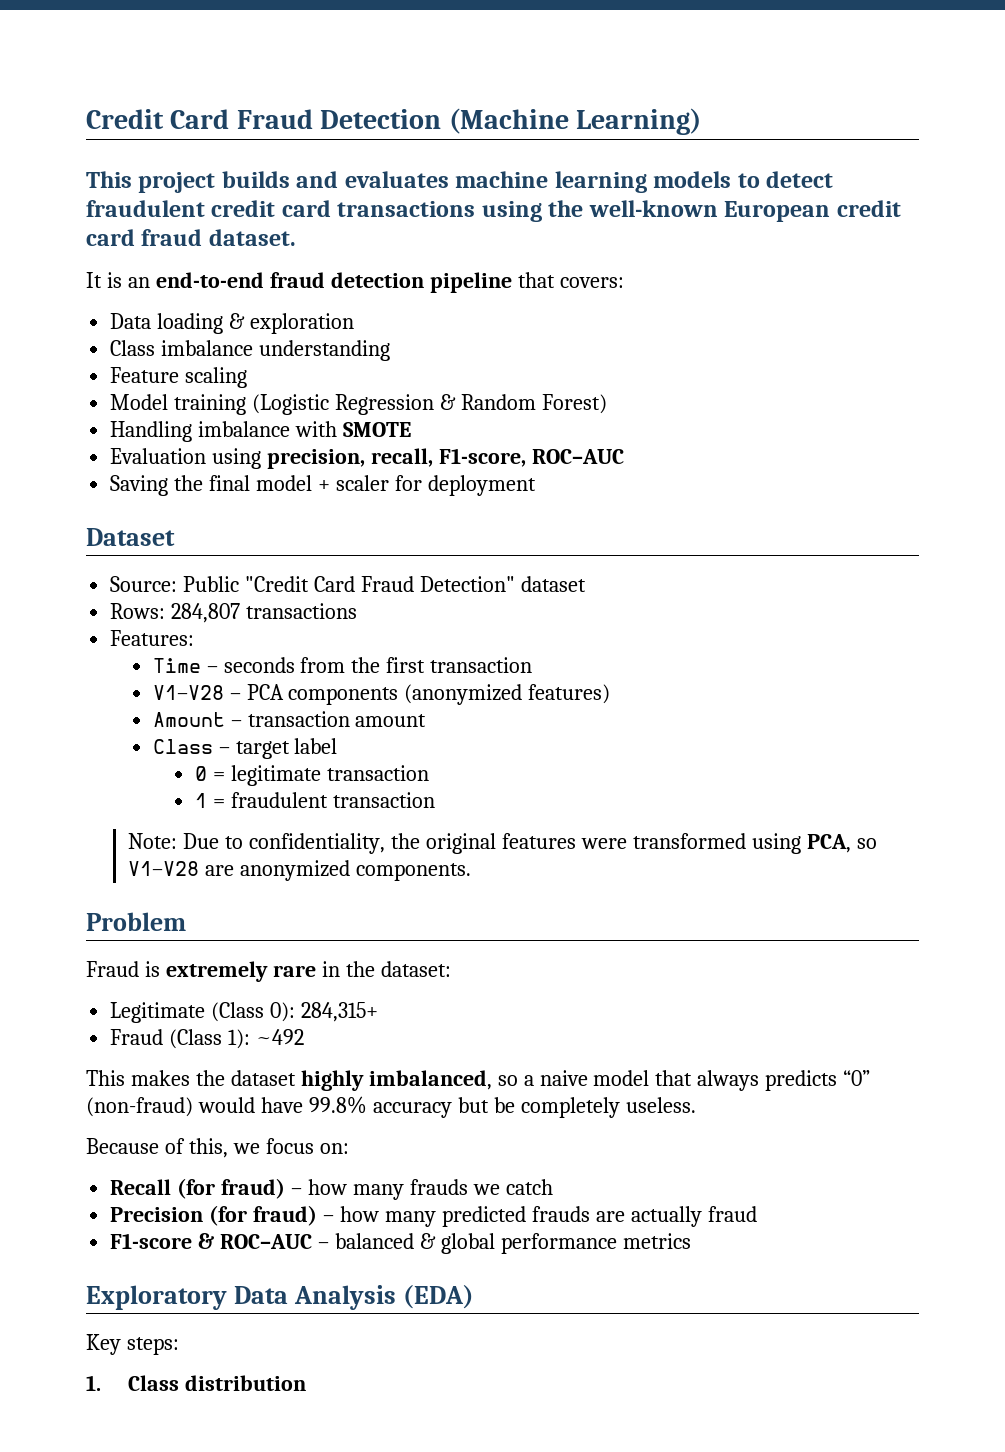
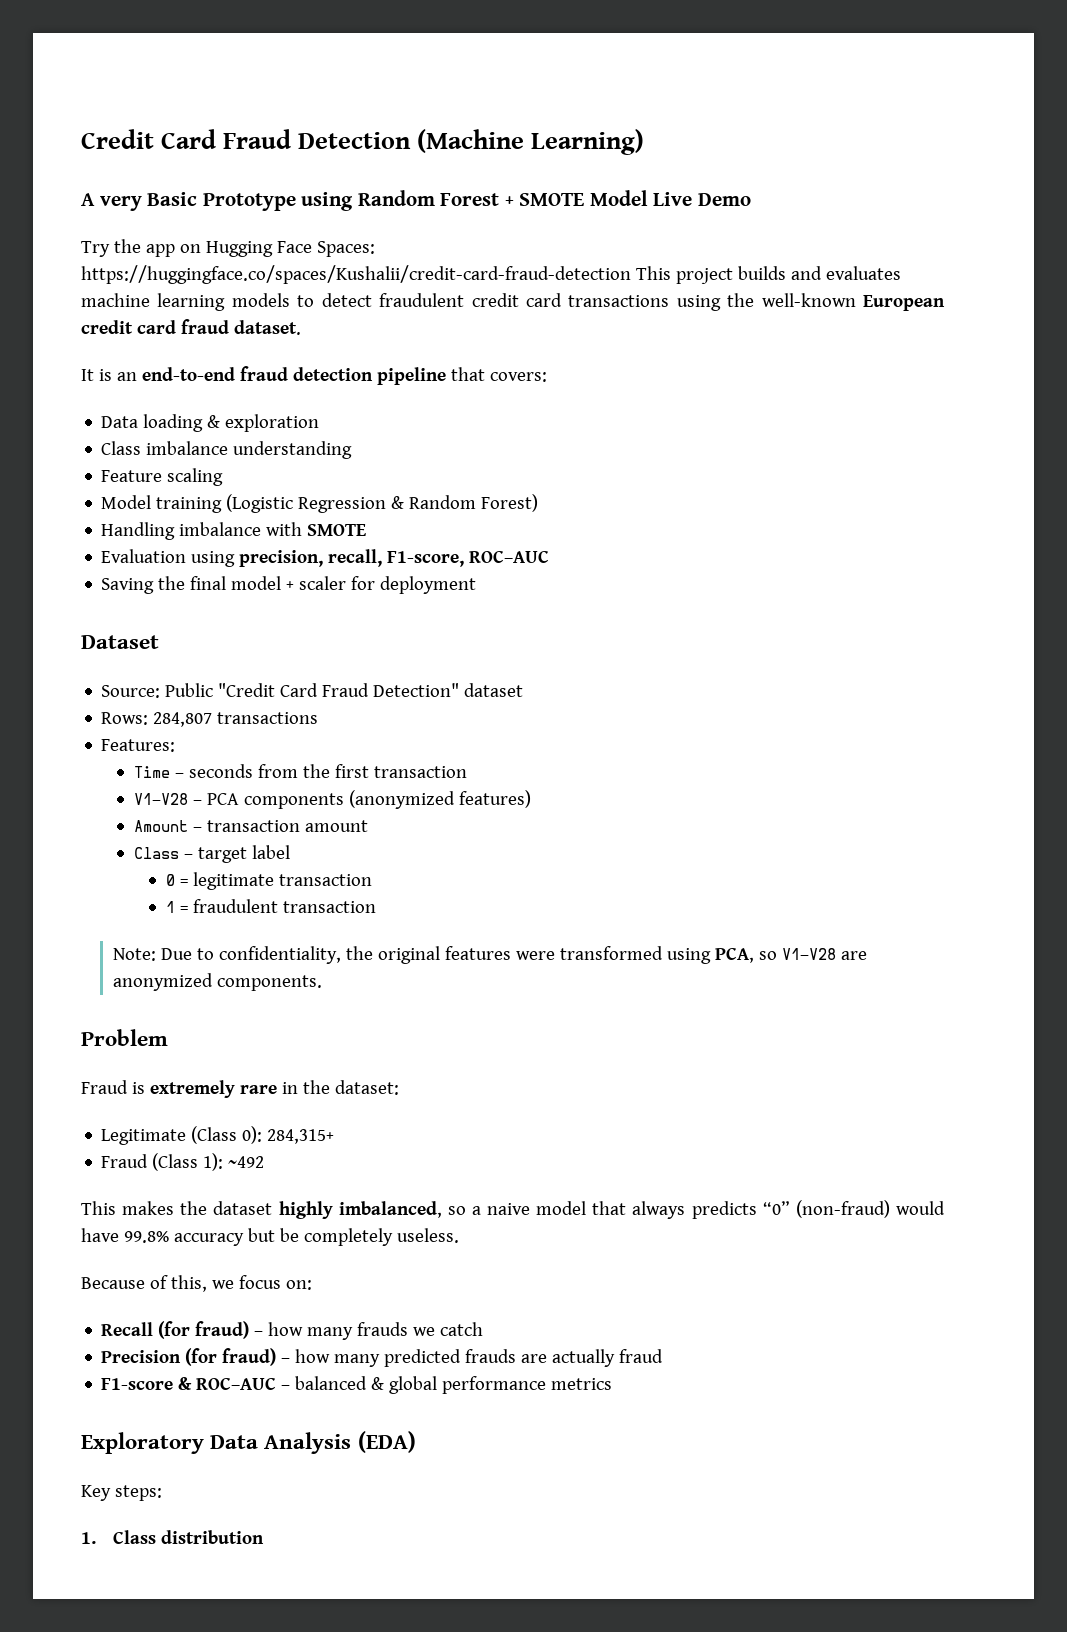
(702, 121) none -> [81,190,751,211] [81,239,375,257] [81,265,631,284] A very Basic Prototype using Random Forest + SMOTE Model Live Demo // Try the app on Hugging Face Spaces: // https://huggingface.co/spaces/Kushalii/credit-card-fraud-detection

